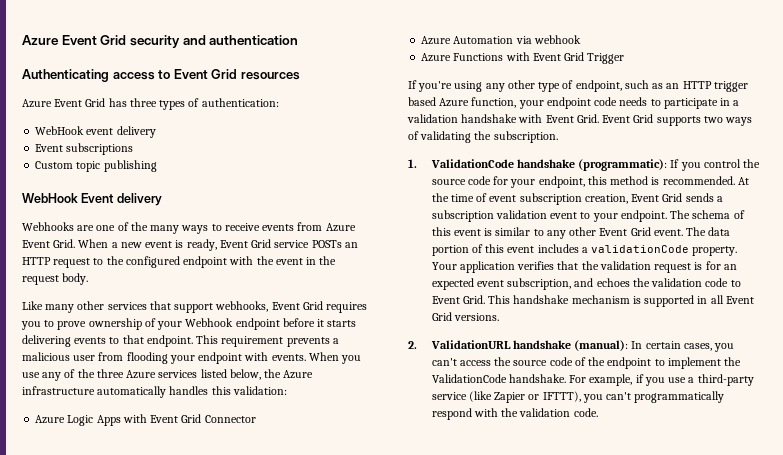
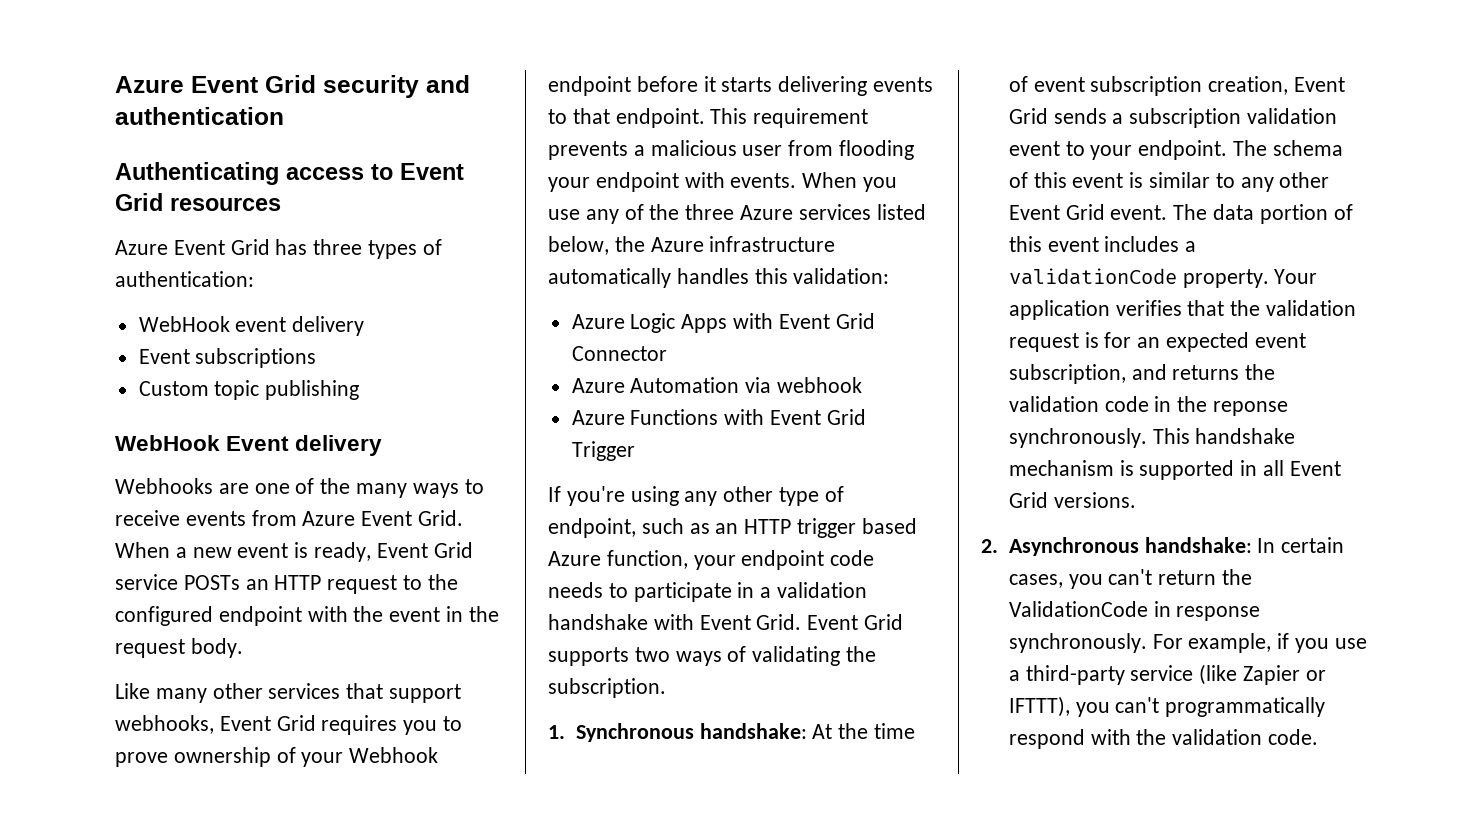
[430,159,761,171] [431,176,735,188] ValidationCode handshake (programmatic): If you control the source code for your endpoint, this method is recommended. -> [575,723,807,742] Synchronous handshake:
[596,278,630,287] echoes -> [1172,365,1240,380] returns
[730,280,741,287] [431,295,485,304] to Event Grid. -> [1154,396,1288,416] [1008,428,1147,448] in the reponse synchronously.
[430,340,629,351] ValidationURL handshake (manual): -> [1008,537,1252,556] Asynchronous handshake:
[459,357,741,369] [431,374,566,383] access the source code of the endpoint to implement the ValidationCode handshake. -> [1158,569,1252,585] [1008,601,1261,621] [1008,633,1147,653] return the ValidationCode in response synchronously.

